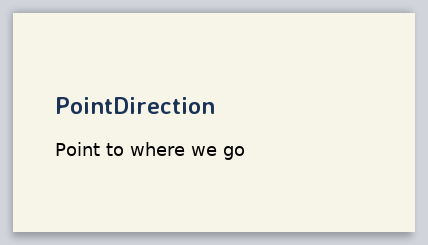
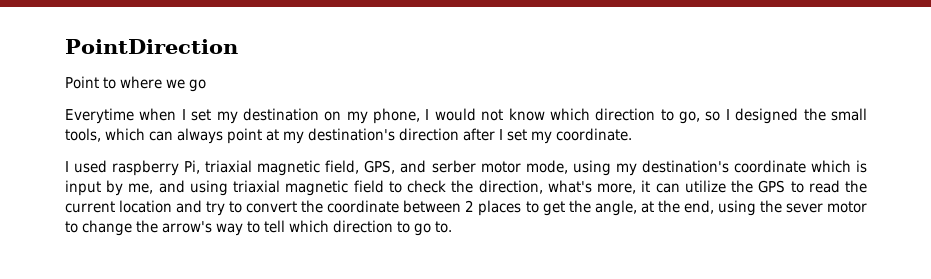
(245, 153) none -> [65,108,868,124] [65,128,632,144] [65,160,867,176] [65,180,867,196] [65,200,867,216] [65,220,452,236] // Everytime when I set my destination on my phone, I would not know which direction to go, so I designed the small tools, which can always point at my destination's direction after I set my coordinate. // I used raspberry Pi, triaxial magnetic field, GPS, and serber motor mode, using my destination's coordinate which is input by me, and using triaxial magnetic field to check the direction, what's more, it can utilize the GPS to read the current location and try to convert the coordinate between 2 places to get the angle, at the end, using the sever motor to change the arrow's way to tell which direction to go to.

